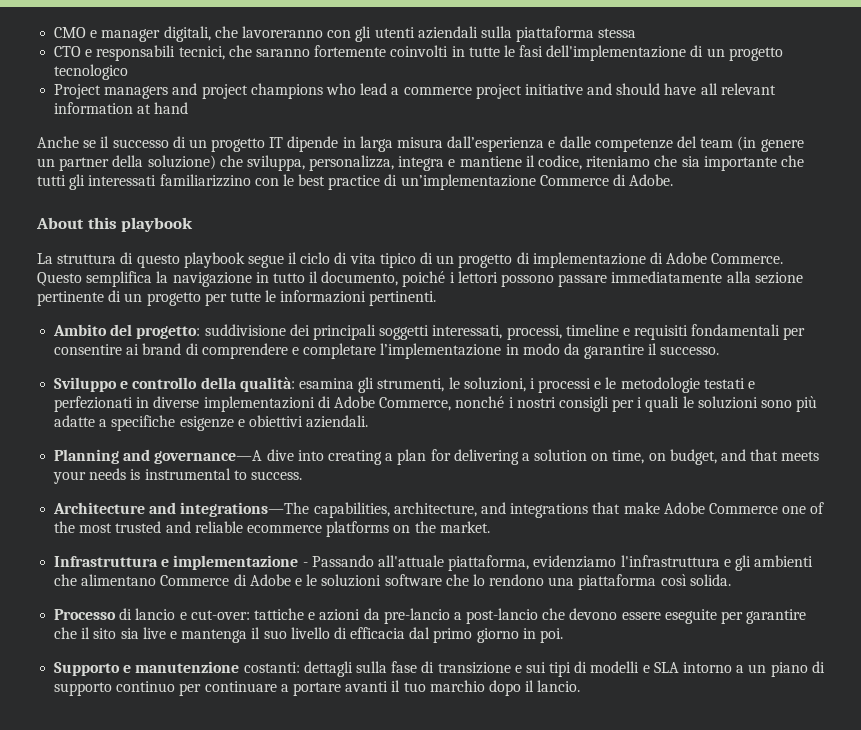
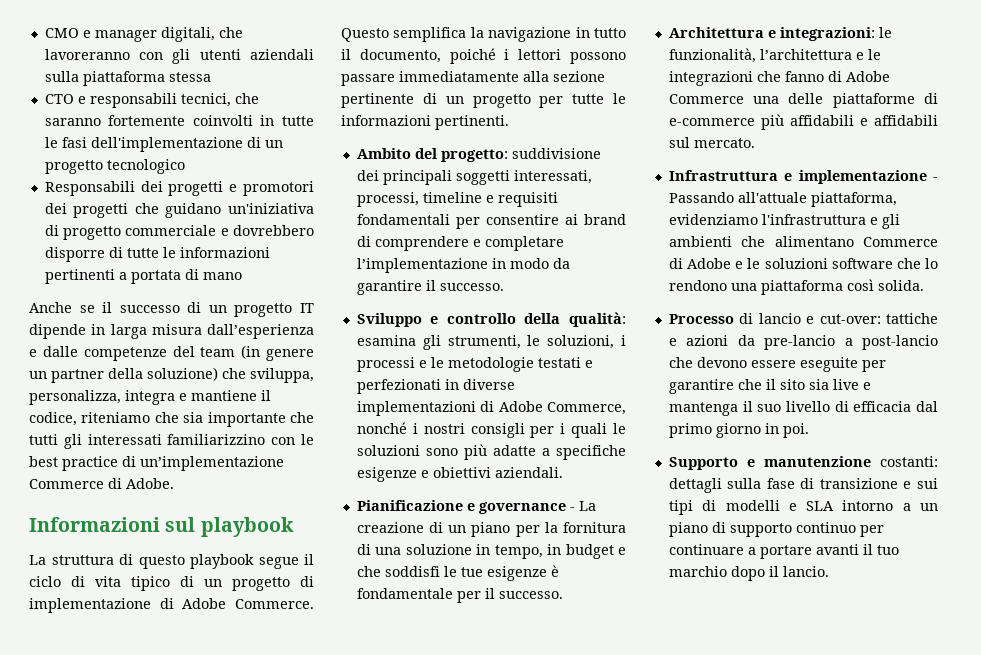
[54,83,776,99] [54,102,189,114] Project managers and project champions who lead a commerce project initiative and should have all relevant information at hand -> [44,181,314,196] [44,203,314,218] [44,225,314,240] [44,247,270,262] [44,269,242,284] Responsabili dei progetti e promotori dei progetti che guidano un'iniziativa di progetto commerciale e dovrebbero disporre di tutte le informazioni pertinenti a portata di mano
[36,217,117,229] About this -> [29,517,196,532] Informazioni sul
[54,449,820,465] [53,468,302,484] [53,502,825,518] [54,521,490,537] Planning and governance—A dive into creating a plan for delivering a solution on time, on budget, and that meets your needs is instrumental to success. // Architecture and integrations—The capabilities, architecture, and integrations that make Adobe Commerce one of the most trusted and reliable ecommerce platforms on the market. -> [356,500,596,514] [356,522,626,537] [356,544,626,559] [356,565,559,581] [356,588,563,603] [668,27,892,41] [668,48,881,63] [668,71,890,86] [668,93,938,108] [668,114,938,130] [668,137,755,148] Pianificazione e governance - La creazione di un piano per la fornitura di una soluzione in tempo, in budget e che soddisfi le tue esigenze è fondamentale per il successo. // Architettura e integrazioni: le funzionalità, l’architettura e le integrazioni che fanno di Adobe Commerce una delle piattaforme di e-commerce più affidabili e affidabili sul mercato.

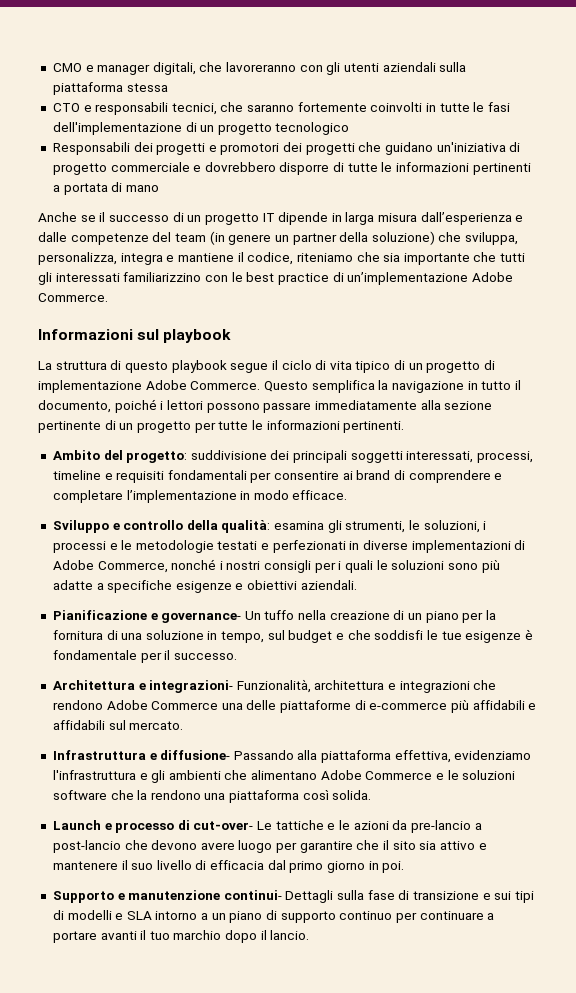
[29,478,174,489] Commerce di Adobe. -> [471,272,513,282] [38,293,108,302] Adobe Commerce.
[159,598,174,609] di -> (142, 386) none
[552,258,570,269] [356,280,504,295] da garantire il successo. -> [292,490,348,500] efficace.
[478,501,596,514] governance - La -> [161,610,327,623] governance- Un tuffo nella
[547,544,562,555] in -> [267,630,285,640] sul
[779,27,892,41] [668,48,881,63] [668,71,842,86] integrazioni: le funzionalità, l’architettura e le integrazioni che fanno di -> [149,679,497,693] [52,700,103,710] integrazioni- Funzionalità, architettura e integrazioni che rendono
[798,170,938,184] [668,192,897,207] implementazione - Passando all'attuale piattaforma, -> [160,750,451,763] diffusione- Passando alla piattaforma effettiva,
[863,237,938,247] [668,258,732,269] Commerce di Adobe -> [320,770,433,780] Adobe Commerce
[925,258,938,269] lo -> [137,790,148,800] la
[668,313,881,324] Processo di lancio e cut-over: -> [52,820,273,833] Launch e processo di cut-over- Le
(677, 342) none -> [339,820,351,830] le
[750,357,858,372] essere eseguite -> [200,840,273,853] avere luogo
[832,379,871,390] [668,402,738,416] live e mantenga -> [439,841,487,850] [52,861,118,870] attivo e mantenere
[880,456,938,467] [668,478,722,493] costanti: dettagli -> [223,890,334,903] continui- Dettagli

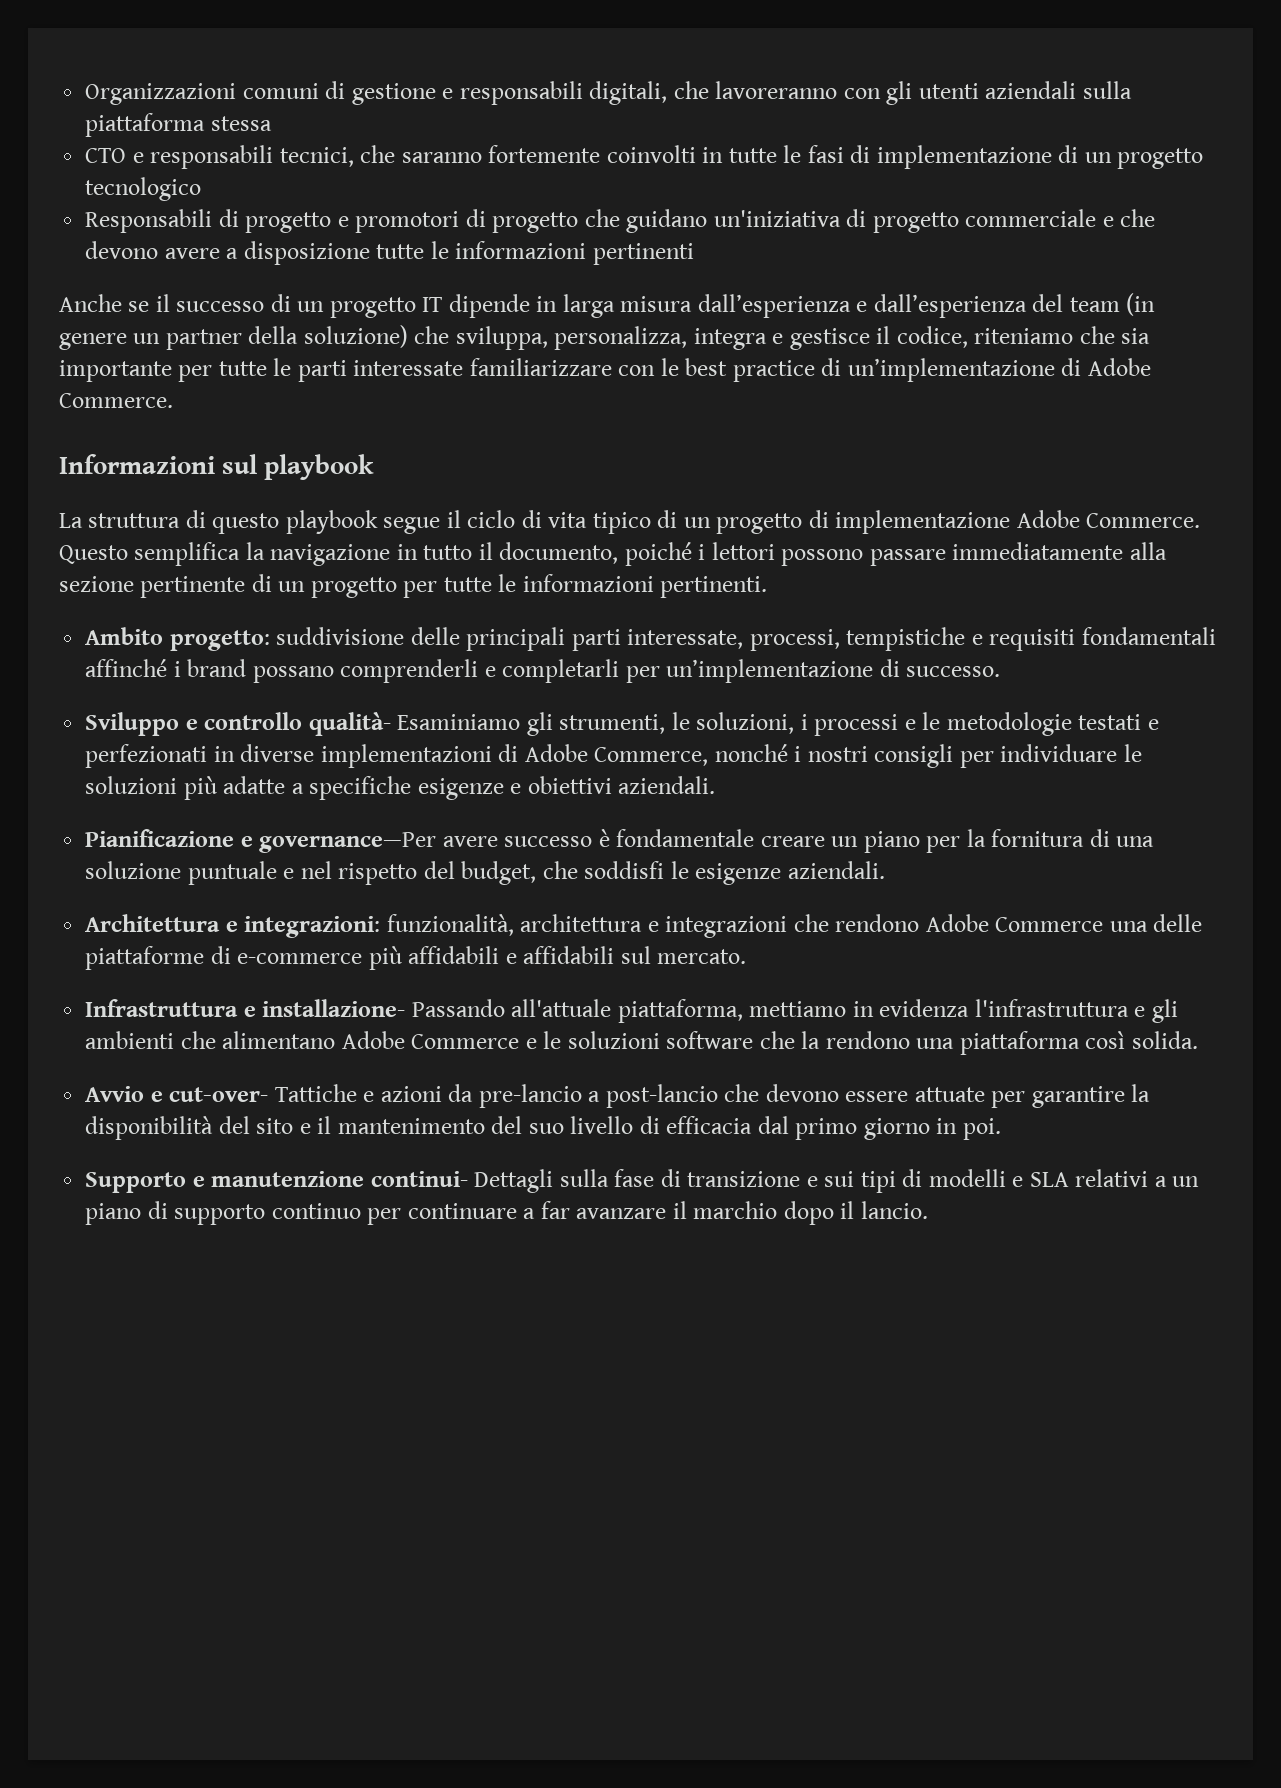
[52,63,151,75] CMO e manager -> [85,81,583,105] Organizzazioni comuni di gestione e responsabili
[52,122,182,135] dell'implementazione -> [850,145,1052,169] di implementazione
[133,142,355,155] dei progetti e promotori dei progetti -> [218,209,579,233] di progetto e promotori di progetto
[204,162,345,175] dovrebbero disporre di -> [1120,209,1156,227] [85,241,370,265] che devono avere a disposizione
[52,182,159,195] a portata di mano -> (694, 254) none
[38,232,149,245] dalle competenze -> [873,294,1027,318] dall’esperienza
[177,253,234,262] mantiene -> [789,328,870,350] gestisce
[473,252,526,262] [38,272,202,285] che tutti gli interessati familiarizzino -> [178,358,612,382] per tutte le parti interessate familiarizzare
(469, 278) none -> [1061,358,1082,376] di
[103,450,123,460] del -> (164, 636) none
[270,450,534,463] [52,470,503,483] [52,490,348,503] dei principali soggetti interessati, processi, timeline e requisiti fondamentali per consentire ai brand di comprendere e completare l’implementazione in modo efficace. -> [410,627,1216,651] [85,659,1001,683] delle principali parti interessate, processi, tempistiche e requisiti fondamentali affinché i brand possano comprenderli e completarli per un’implementazione di successo.
[186,520,325,533] della qualità: esamina -> [308,712,521,736] qualità- Esaminiamo
[338,560,478,573] i quali le soluzioni sono -> [1000,744,1142,762] [85,776,178,794] individuare le soluzioni
[161,610,405,623] governance- Un tuffo nella creazione di -> [259,829,825,853] governance—Per avere successo è fondamentale creare
[207,629,533,643] [52,650,237,663] in tempo, sul budget e che soddisfi le tue esigenze è fondamentale per il successo. -> [187,861,885,885] puntuale e nel rispetto del budget, che soddisfi le esigenze aziendali.
[149,679,311,693] integrazioni- Funzionalità, -> [244,914,514,938] integrazioni: funzionalità,
[160,750,532,763] diffusione- Passando alla piattaforma effettiva, evidenziamo -> [262,999,970,1023] installazione- Passando all'attuale piattaforma, mettiamo in evidenza
[52,820,351,833] Launch e processo di cut-over- Le tattiche e le -> [85,1084,375,1102] Avvio e cut-over- Tattiche e
[200,840,487,853] [52,860,128,870] avere luogo per garantire che il sito sia attivo e mantenere il -> [845,1084,1151,1108] [85,1116,523,1140] essere attuate per garantire la disponibilità del sito e il mantenimento del
[155,911,198,920] intorno -> [1075,1169,1149,1187] relativi
[52,930,170,943] portare avanti il tuo -> [540,1201,687,1219] far avanzare il

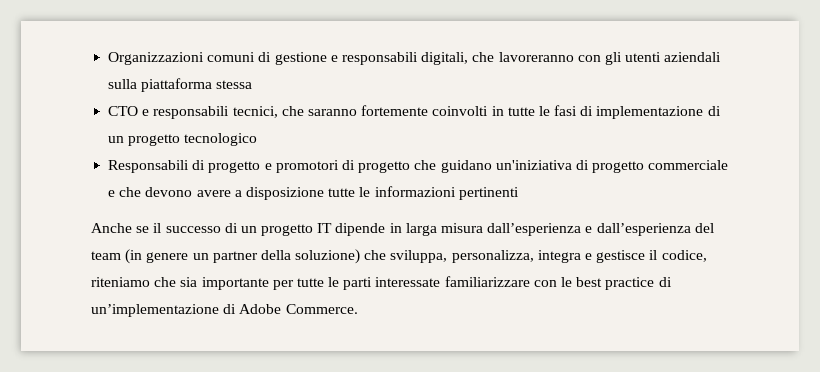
[59,454,375,480] [59,510,1201,534] [59,542,1167,566] [59,574,768,598] [85,627,1216,651] [85,659,1001,683] [85,712,1159,736] [85,744,1142,768] [85,776,716,800] [85,829,1155,853] [85,861,885,885] [85,914,1203,938] [85,946,747,970] [85,999,1178,1023] [85,1031,1198,1055] [85,1084,1151,1108] [85,1116,1001,1140] [85,1169,1200,1193] [85,1201,928,1225] // Informazioni sul playbook // La struttura di questo playbook segue il ciclo di vita tipico di un progetto di implementazione Adobe Commerce. Questo semplifica la navigazione in tutto il documento, poiché i lettori possono passare immediatamente alla sezione pertinente di un progetto per tutte le informazioni pertinenti. // Ambito progetto: suddivisione delle principali parti interessate, processi, tempistiche e requisiti fondamentali affinché i brand possano comprenderli e completarli per un’implementazione di successo. // Sviluppo e controllo qualità- Esaminiamo gli strumenti, le soluzioni, i processi e le metodologie testati e perfezionati in diverse implementazioni di Adobe Commerce, nonché i nostri consigli per individuare le soluzioni più adatte a specifiche esigenze e obiettivi aziendali. // Pianificazione e governance—Per avere successo è fondamentale creare un piano per la fornitura di una soluzione puntuale e nel rispetto del budget, che soddisfi le esigenze aziendali. // Architettura e integrazioni: funzionalità, architettura e integrazioni che rendono Adobe Commerce una delle piattaforme di e-commerce più affidabili e affidabili sul mercato. // Infrastruttura e installazione- Passando all'attuale piattaforma, mettiamo in evidenza l'infrastruttura e gli ambienti che alimentano Adobe Commerce e le soluzioni software che la rendono una piattaforma così solida. // Avvio e cut-over- Tattiche e azioni da pre-lancio a post-lancio che devono essere attuate per garantire la disponibilità del sito e il mantenimento del suo livello di efficacia dal primo giorno in poi. // Supporto e manutenzione continui- Dettagli sulla fase di transizione e sui tipi di modelli e SLA relativi a un piano di supporto continuo per continuare a far avanzare il marchio dopo il lancio. -> (358, 309) none

